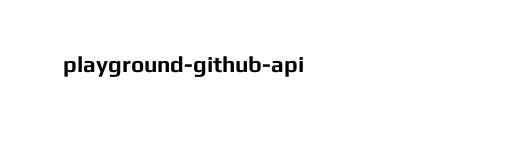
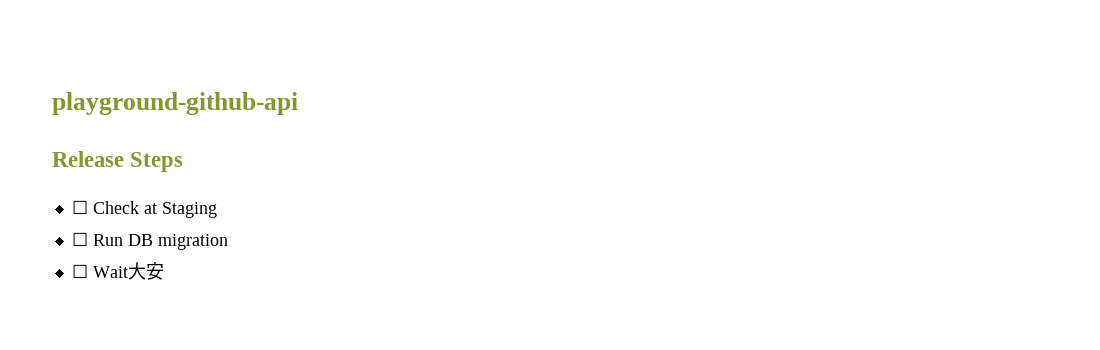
(304, 66) none -> [52,151,184,172] [71,200,217,218] [71,232,228,250] [71,262,164,280] // Release Steps // ☐ Check at Staging // ☐ Run DB migration // ☐ Wait大安

